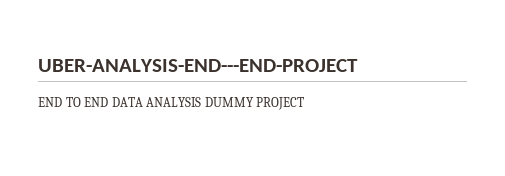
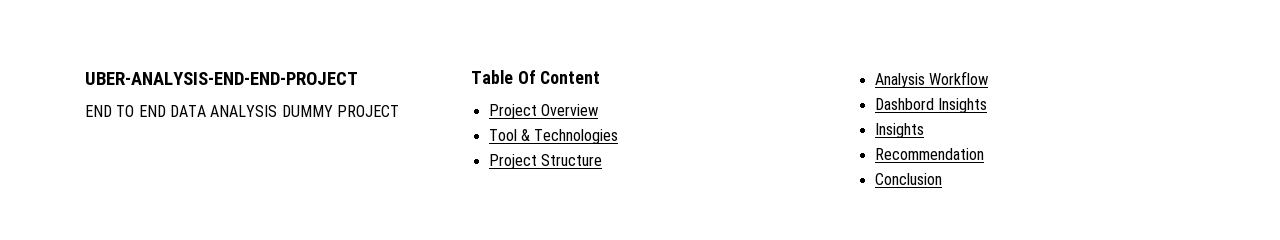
[38,59,358,72] UBER-ANALYSIS-END---END-PROJECT -> [85,72,358,85] UBER-ANALYSIS-END-END-PROJECT
(305, 103) none -> [471,70,601,84] [488,104,598,119] [488,129,619,144] [488,154,602,169] [874,71,988,88] [874,98,987,113] [874,123,924,138] [874,148,984,160] [874,173,942,185] // Table Of Content // Project Overview // Tool & Technologies // Project Structure // Analysis Workflow // Dashbord Insights // Insights // Recommendation // Conclusion

